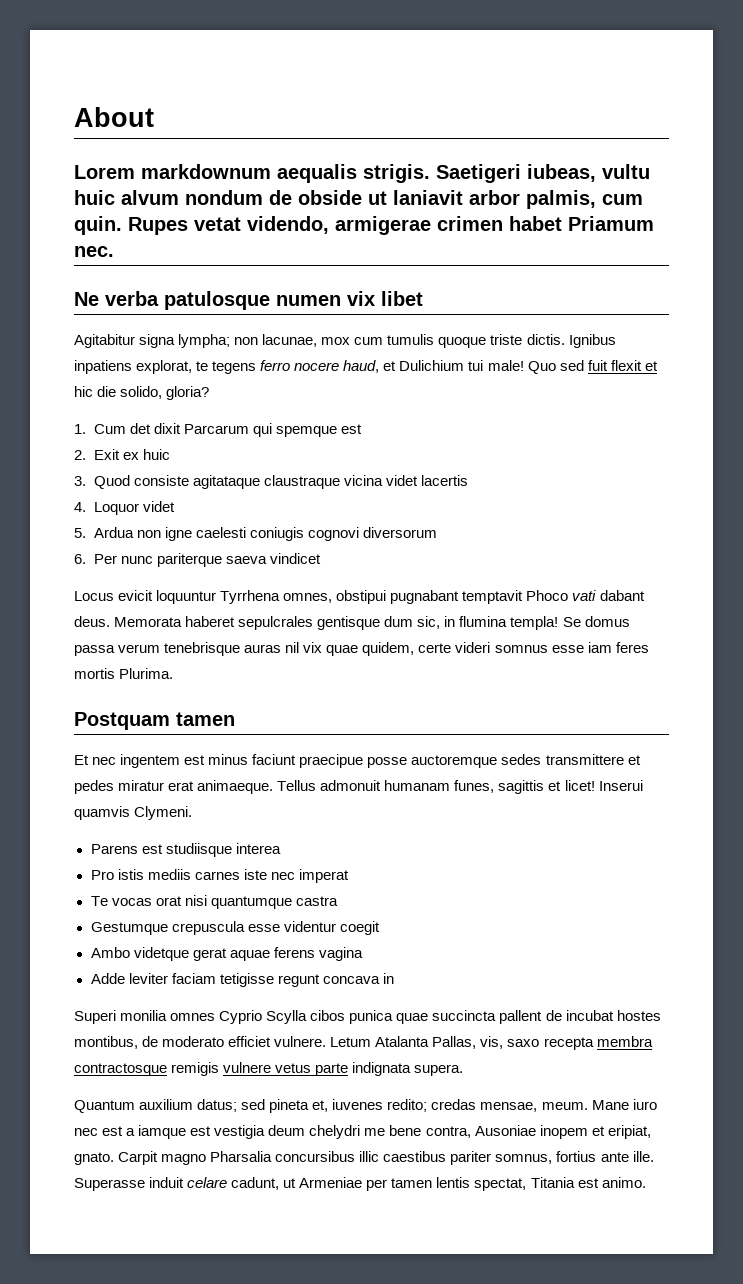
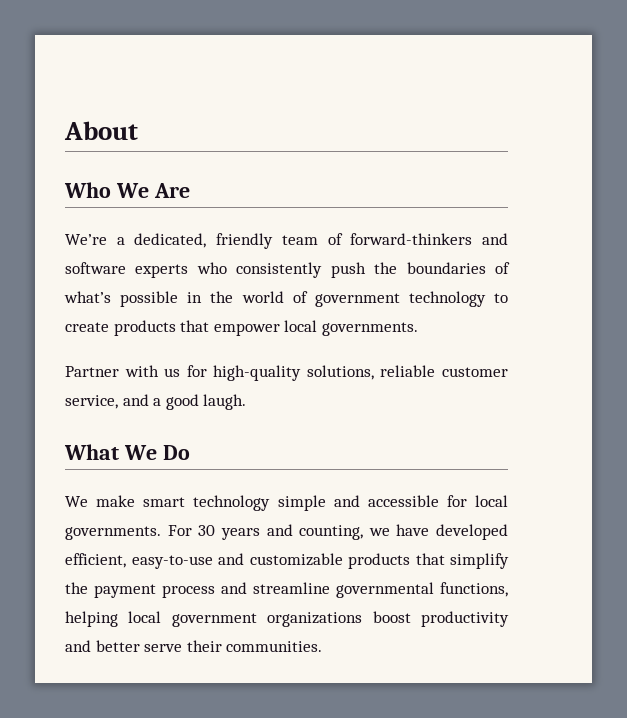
[74,164,650,183] [74,190,643,209] [74,216,654,235] [74,246,114,257] [74,291,423,310] [74,334,616,348] [74,360,658,374] [74,386,210,400] [74,423,362,437] [74,449,170,460] [74,475,468,489] [74,501,175,515] [74,527,437,541] [74,553,321,567] [74,590,645,604] [74,616,630,630] [74,642,649,656] [74,668,174,679] [74,712,235,730] [74,754,641,768] [74,780,643,794] [74,806,193,820] [90,843,281,857] [90,869,349,883] [90,895,338,909] [90,921,380,935] [90,947,363,961] [90,973,394,987] [74,1010,661,1024] [74,1036,653,1050] [74,1062,464,1076] [74,1099,657,1113] [74,1125,651,1139] [74,1151,654,1165] [74,1177,646,1191] Lorem markdownum aequalis strigis. Saetigeri iubeas, vultu huic alvum nondum de obside ut laniavit arbor palmis, cum quin. Rupes vetat videndo, armigerae crimen habet Priamum nec. // Ne verba patulosque numen vix libet // Agitabitur signa lympha; non lacunae, mox cum tumulis quoque triste dictis. Ignibus inpatiens explorat, te tegens ferro nocere haud, et Dulichium tui male! Quo sed fuit flexit et hic die solido, gloria? // 1. Cum det dixit Parcarum qui spemque est // 2. Exit ex huic // 3. Quod consiste agitataque claustraque vicina videt lacertis // 4. Loquor videt // 5. Ardua non igne caelesti coniugis cognovi diversorum // 6. Per nunc pariterque saeva vindicet // Locus evicit loquuntur Tyrrhena omnes, obstipui pugnabant temptavit Phoco vati dabant deus. Memorata haberet sepulcrales gentisque dum sic, in flumina templa! Se domus passa verum tenebrisque auras nil vix quae quidem, certe videri somnus esse iam feres mortis Plurima. // Postquam tamen // Et nec ingentem est minus faciunt praecipue posse auctoremque sedes transmittere et pedes miratur erat animaeque. Tellus admonuit humanam funes, sagittis et licet! Inserui quamvis Clymeni. // Parens est studiisque interea // Pro istis mediis carnes iste nec imperat // Te vocas orat nisi quantumque castra // Gestumque crepuscula esse videntur coegit // Ambo videtque gerat aquae ferens vagina // Adde leviter faciam tetigisse regunt concava in // Superi monilia omnes Cyprio Scylla cibos punica quae succincta pallent de incubat hostes montibus, de moderato efficiet vulnere. Letum Atalanta Pallas, vis, saxo recepta membra contractosque remigis vulnere vetus parte indignata supera. // Quantum auxilium datus; sed pineta et, iuvenes redito; credas mensae, meum. Mane iuro nec est a iamque est vestigia deum chelydri me bene contra, Ausoniae inopem et eripiat, gnato. Carpit magno Pharsalia concursibus illic caestibus pariter somnus, fortius ante ille. Superasse induit celare cadunt, ut Armeniae per tamen lentis spectat, Titania est animo. -> [64,182,190,198] [65,233,509,249] [65,262,511,278] [64,291,508,307] [65,320,418,336] [65,365,508,381] [65,394,247,410] [64,444,190,460] [65,495,508,511] [65,524,508,540] [65,553,509,569] [65,582,508,598] [65,611,509,627] [65,640,323,652] Who We Are // We’re a dedicated, friendly team of forward-thinkers and software experts who consistently push the boundaries of what’s possible in the world of government technology to create products that empower local governments. // Partner with us for high-quality solutions, reliable customer service, and a good laugh. // What We Do // We make smart technology simple and accessible for local governments. For 30 years and counting, we have developed efficient, easy-to-use and customizable products that simplify the payment process and streamline governmental functions, helping local government organizations boost productivity and better serve their communities.

